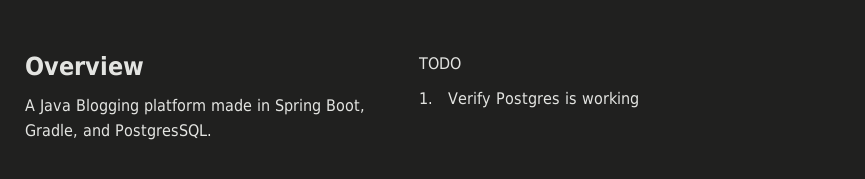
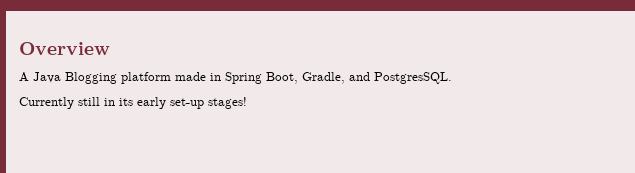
[418,57,461,70] [419,91,639,108] TODO // 1. Verify Postgres is working -> [19,97,247,109] Currently still in its early set-up stages!

